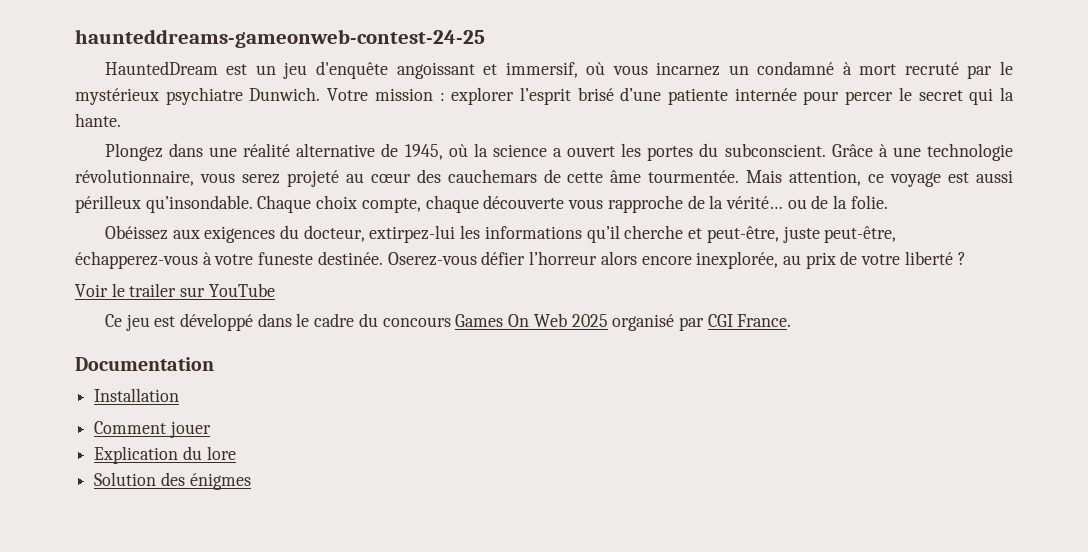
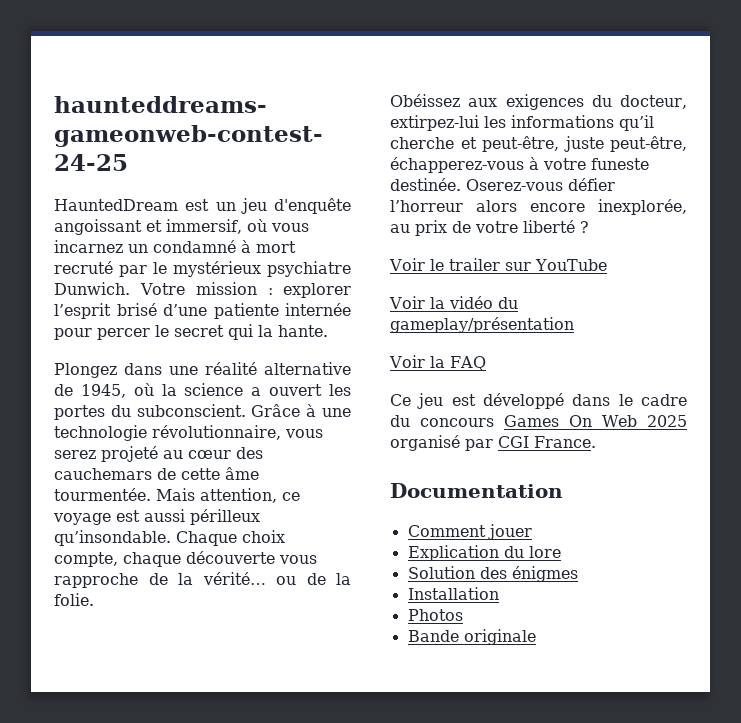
(275, 290) none -> [389,296,518,309] [390,317,574,333] [389,355,486,371] // Voir la vidéo du gameplay/présentation // Voir la FAQ
[94,388,180,402] // Installation -> (563, 490) none
(251, 481) none -> [407,587,499,600] [407,609,463,621] [407,629,536,645] // Installation // Photos // Bande originale

